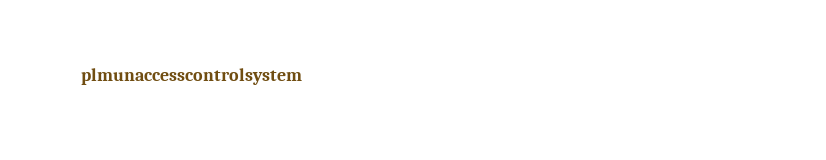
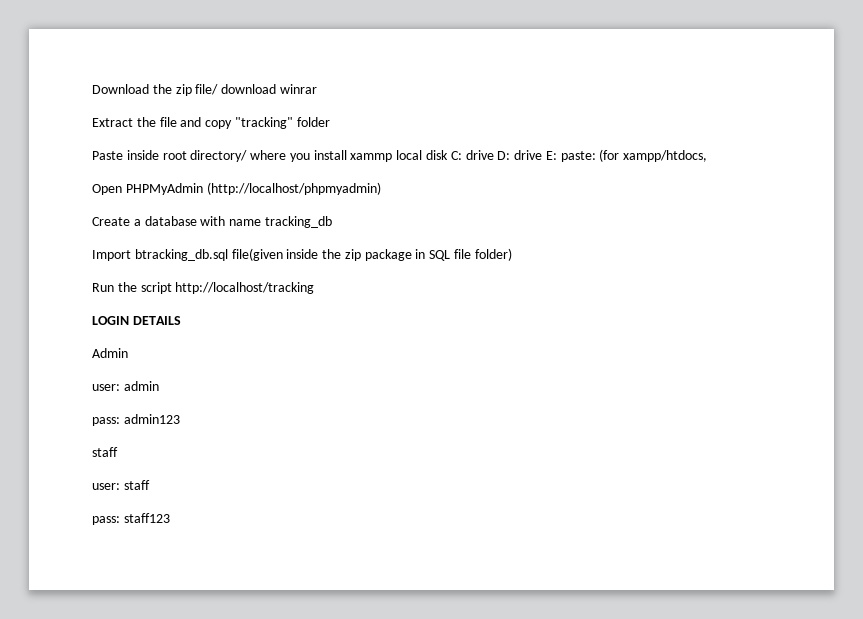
[81,68,302,85] plmunaccesscontrolsystem -> [92,84,317,96] [92,117,330,129] [92,149,708,162] [92,182,381,195] [92,216,332,228] [92,248,512,261] [92,282,315,294] [92,316,181,325] [92,348,128,358] [92,381,159,391] [92,414,180,426] [92,447,118,457] [92,480,150,490] [92,513,170,525] Download the zip file/ download winrar // Extract the file and copy "tracking" folder // Paste inside root directory/ where you install xammp local disk C: drive D: drive E: paste: (for xampp/htdocs, // Open PHPMyAdmin (http://localhost/phpmyadmin) // Create a database with name tracking_db // Import btracking_db.sql file(given inside the zip package in SQL file folder) // Run the script http://localhost/tracking // LOGIN DETAILS // Admin // user: admin // pass: admin123 // staff // user: staff // pass: staff123

